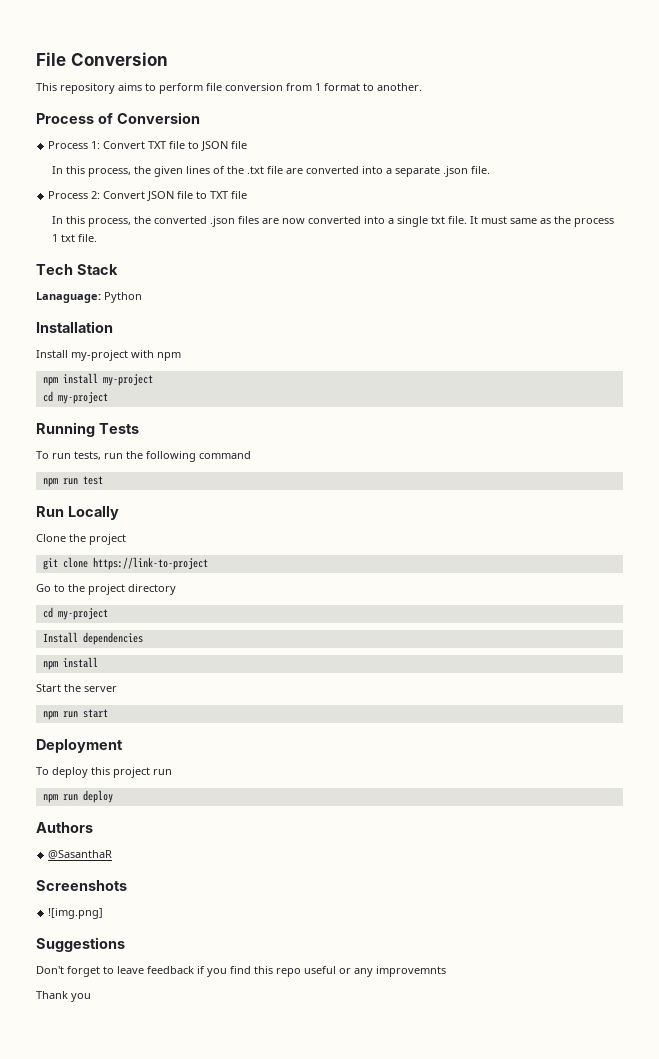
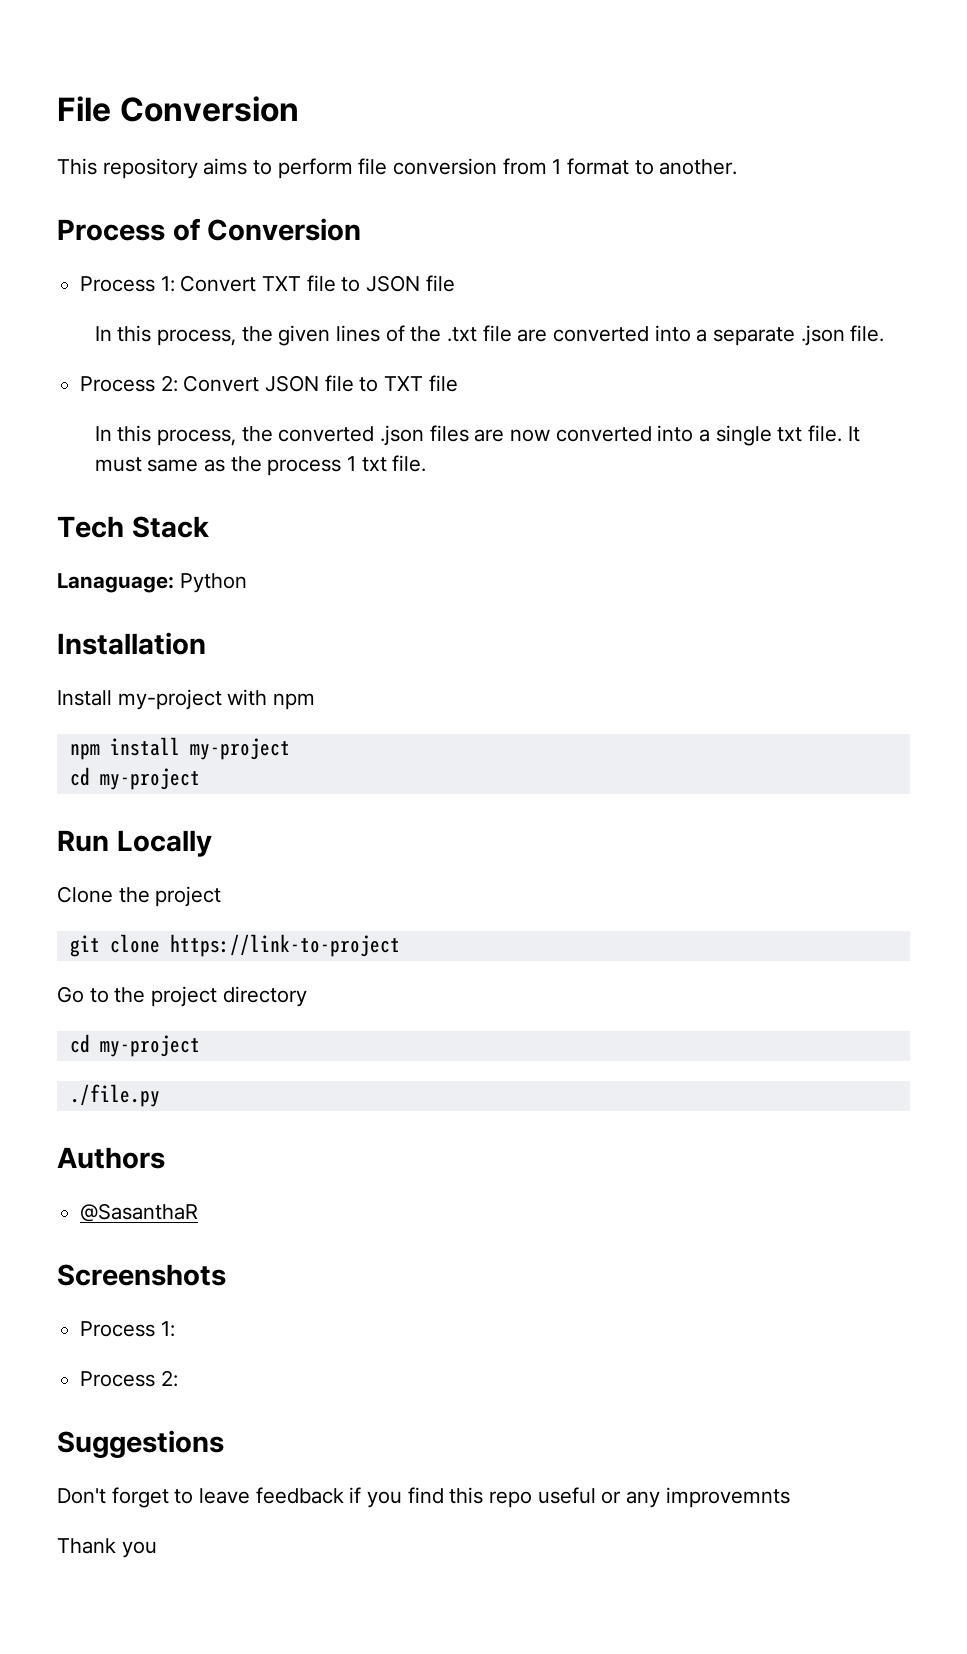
[36,422,139,437] [36,451,251,462] [42,476,103,487] // Running Tests // To run tests, run the following command // npm run test -> (200, 779) none
[42,632,143,645] [42,657,98,670] [36,684,117,692] [42,709,108,720] [36,739,123,753] [36,767,172,778] [42,790,113,803] Install dependencies // npm install // Start the server // npm run start // Deployment // To deploy this project run // npm run deploy -> [69,1084,160,1107] ./file.py
[48,908,104,919] ![img.png] -> [80,1321,175,1337] [80,1370,178,1387] Process 1: // Process 2:

